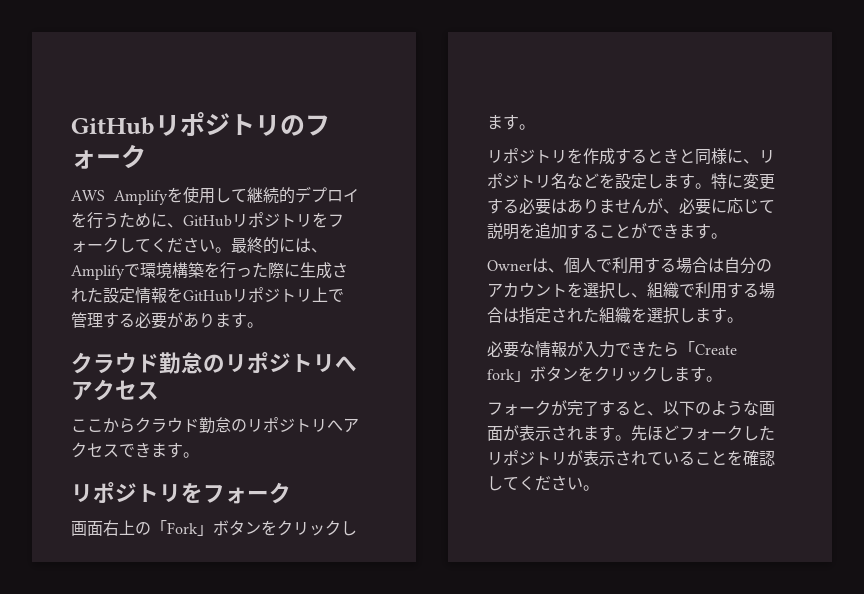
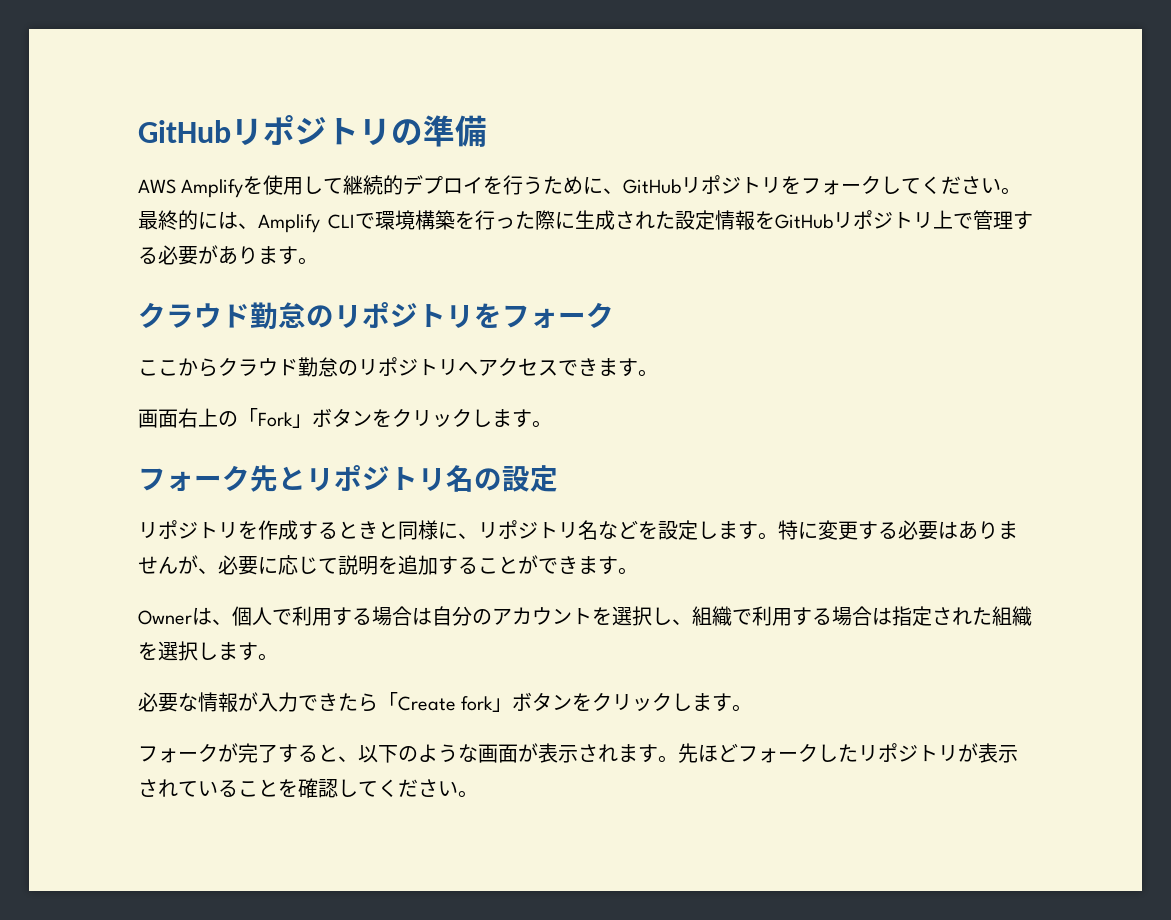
[305,115,330,136] [71,144,146,169] フォーク -> [423,115,487,147] 準備
(125, 272) none -> [328,214,355,229] CLI
[335,356,357,372] [71,379,159,401] へアクセス -> [474,302,614,329] をフォーク
[71,482,291,504] // リポジトリをフォーク -> (658, 373) none
(535, 127) none -> [138,465,558,492] // フォーク先とリポジトリ名の設定

